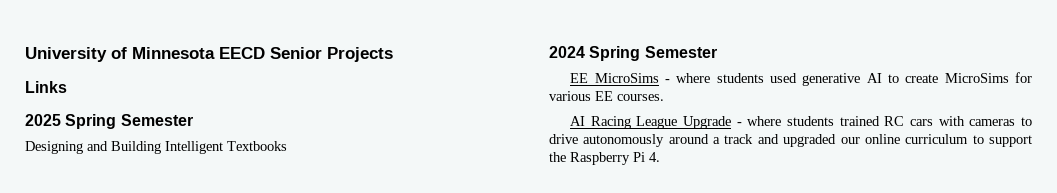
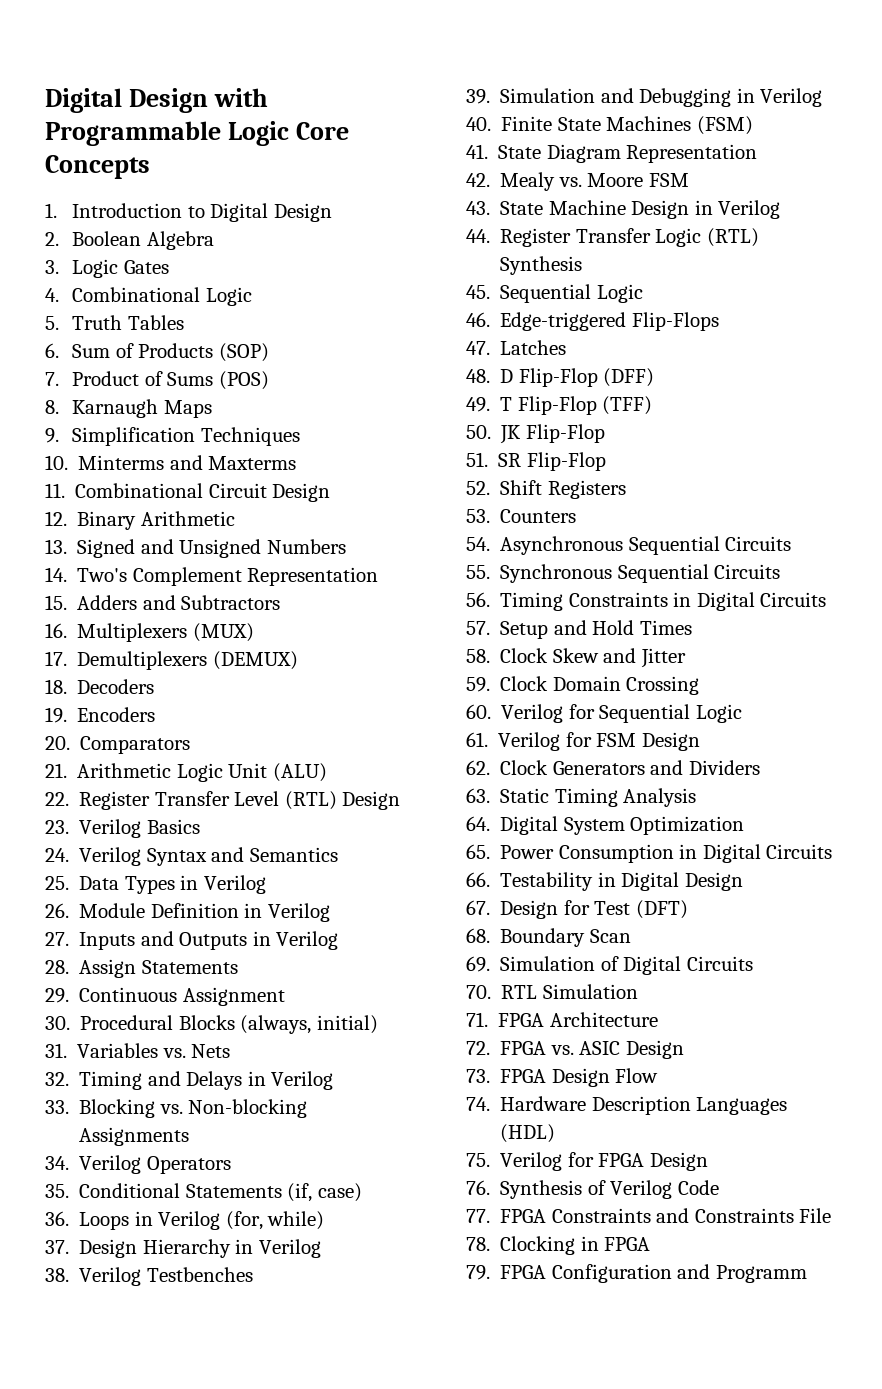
[25,47,393,62] [25,81,67,93] [25,114,193,129] [25,141,287,154] [549,46,717,61] [570,72,1032,86] [549,91,664,101] [570,116,1032,129] [549,134,1032,147] [549,152,660,165] University of Minnesota EECD Senior Projects // Links // 2025 Spring Semester // Designing and Building Intelligent Textbooks // 2024 Spring Semester // EE MicroSims - where students used generative AI to create MicroSims for various EE courses. // AI Racing League Upgrade - where students trained RC cars with cameras to drive autonomously around a track and upgraded our online curriculum to support the Raspberry Pi 4. -> [45,88,269,113] [45,121,350,146] [45,155,150,179] [45,203,333,222] [45,231,214,250] [45,259,169,278] [45,287,252,306] [45,315,184,330] [45,343,270,362] [45,371,270,390] [45,399,212,418] [45,427,300,446] [45,455,297,470] [45,483,331,502] [45,511,235,530] [45,539,346,558] [45,567,379,586] [45,595,281,610] [45,623,254,642] [45,651,298,670] [45,679,155,694] [45,707,156,723] [45,736,191,754] [45,763,327,782] [45,791,401,810] [45,819,200,838] [45,847,338,866] [45,875,266,894] [45,903,330,922] [45,931,339,950] [45,959,238,978] [45,987,285,1006] [45,1015,378,1034] [45,1043,231,1058] [45,1071,334,1090] [45,1099,308,1118] [79,1127,190,1146] [45,1155,231,1174] [45,1183,362,1202] [45,1211,325,1230] [45,1239,321,1258] [45,1267,253,1286] [466,88,823,107] [466,116,753,135] [466,144,758,163] [466,172,689,191] [466,200,781,219] [466,228,759,247] [500,256,583,275] [466,284,643,303] [466,312,719,331] [466,340,567,355] [466,368,655,387] [466,396,653,415] [466,424,605,444] [466,452,606,471] [466,480,626,499] [466,509,577,523] [466,536,792,555] [466,564,781,583] [466,592,827,611] [466,620,692,639] [466,648,686,668] [466,676,700,695] [466,704,742,723] [466,732,700,751] [466,760,760,775] [466,788,697,807] [466,816,745,835] [466,844,833,863] [466,872,743,891] [466,900,688,919] [466,928,631,947] [466,956,753,975] [466,984,638,999] [466,1012,658,1027] [466,1040,684,1059] [466,1068,659,1087] [466,1096,788,1115] [500,1124,556,1143] [466,1152,708,1171] [466,1180,719,1199] [466,1208,832,1223] [466,1236,651,1255] [466,1264,807,1283] Digital Design with Programmable Logic Core Concepts // 1. Introduction to Digital Design // 2. Boolean Algebra // 3. Logic Gates // 4. Combinational Logic // 5. Truth Tables // 6. Sum of Products (SOP) // 7. Product of Sums (POS) // 8. Karnaugh Maps // 9. Simplification Techniques // 10. Minterms and Maxterms // 11. Combinational Circuit Design // 12. Binary Arithmetic // 13. Signed and Unsigned Numbers // 14. Two's Complement Representation // 15. Adders and Subtractors // 16. Multiplexers (MUX) // 17. Demultiplexers (DEMUX) // 18. Decoders // 19. Encoders // 20. Comparators // 21. Arithmetic Logic Unit (ALU) // 22. Register Transfer Level (RTL) Design // 23. Verilog Basics // 24. Verilog Syntax and Semantics // 25. Data Types in Verilog // 26. Module Definition in Verilog // 27. Inputs and Outputs in Verilog // 28. Assign Statements // 29. Continuous Assignment // 30. Procedural Blocks (always, initial) // 31. Variables vs. Nets // 32. Timing and Delays in Verilog // 33. Blocking vs. Non-blocking Assignments // 34. Verilog Operators // 35. Conditional Statements (if, case) // 36. Loops in Verilog (for, while) // 37. Design Hierarchy in Verilog // 38. Verilog Testbenches // 39. Simulation and Debugging in Verilog // 40. Finite State Machines (FSM) // 41. State Diagram Representation // 42. Mealy vs. Moore FSM // 43. State Machine Design in Verilog // 44. Register Transfer Logic (RTL) Synthesis // 45. Sequential Logic // 46. Edge-triggered Flip-Flops // 47. Latches // 48. D Flip-Flop (DFF) // 49. T Flip-Flop (TFF) // 50. JK Flip-Flop // 51. SR Flip-Flop // 52. Shift Registers // 53. Counters // 54. Asynchronous Sequential Circuits // 55. Synchronous Sequential Circuits // 56. Timing Constraints in Digital Circuits // 57. Setup and Hold Times // 58. Clock Skew and Jitter // 59. Clock Domain Crossing // 60. Verilog for Sequential Logic // 61. Verilog for FSM Design // 62. Clock Generators and Dividers // 63. Static Timing Analysis // 64. Digital System Optimization // 65. Power Consumption in Digital Circuits // 66. Testability in Digital Design // 67. Design for Test (DFT) // 68. Boundary Scan // 69. Simulation of Digital Circuits // 70. RTL Simulation // 71. FPGA Architecture // 72. FPGA vs. ASIC Design // 73. FPGA Design Flow // 74. Hardware Description Languages (HDL) // 75. Verilog for FPGA Design // 76. Synthesis of Verilog Code // 77. FPGA Constraints and Constraints File // 78. Clocking in FPGA // 79. FPGA Configuration and Programm

